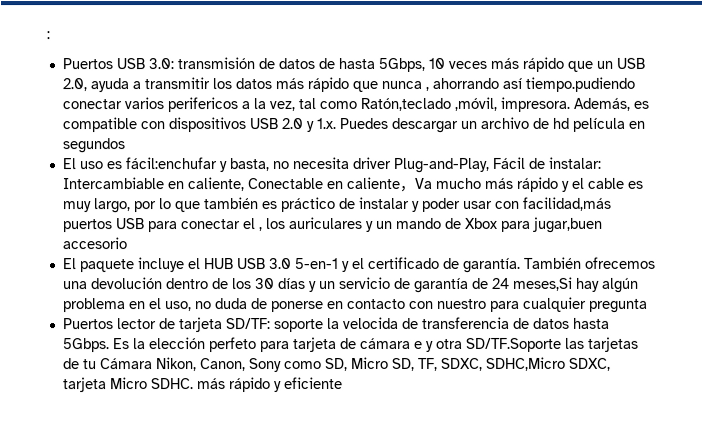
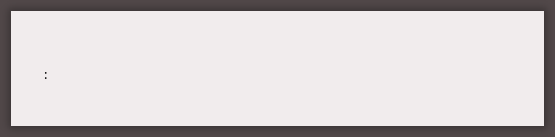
[61,56,645,72] [61,76,635,93] [61,96,649,113] [61,116,645,133] [61,138,125,154] [61,156,601,173] [61,176,643,192] [61,196,611,214] [62,216,603,233] [62,237,128,250] [62,256,656,273] [62,276,639,293] [62,296,648,313] [62,316,610,333] [62,336,639,353] [62,356,611,373] [62,377,343,393] // Puertos USB 3.0: transmisión de datos de hasta 5Gbps, 10 veces más rápido que un USB 2.0, ayuda a transmitir los datos más rápido que nunca , ahorrando así tiempo.pudiendo conectar varios perifericos a la vez, tal como Ratón,teclado ,móvil, impresora. Además, es compatible con dispositivos USB 2.0 y 1.x. Puedes descargar un archivo de hd película en segundos // El uso es fácil:enchufar y basta, no necesita driver Plug-and-Play, Fácil de instalar: Intercambiable en caliente, Conectable en caliente，Va mucho más rápido y el cable es muy largo, por lo que también es práctico de instalar y poder usar con facilidad,más puertos USB para conectar el , los auriculares y un mando de Xbox para jugar,buen accesorio // El paquete incluye el HUB USB 3.0 5-en-1 y el certificado de garantía. También ofrecemos una devolución dentro de los 30 días y un servicio de garantía de 24 meses,Si hay algún problema en el uso, no duda de ponerse en contacto con nuestro para cualquier pregunta // Puertos lector de tarjeta SD/TF: soporte la velocida de transferencia de datos hasta 5Gbps. Es la elección perfeto para tarjeta de cámara e y otra SD/TF.Soporte las tarjetas de tu Cámara Nikon, Canon, Sony como SD, Micro SD, TF, SDXC, SDHC,Micro SDXC, tarjeta Micro SDHC. más rápido y eficiente -> (47, 75) none

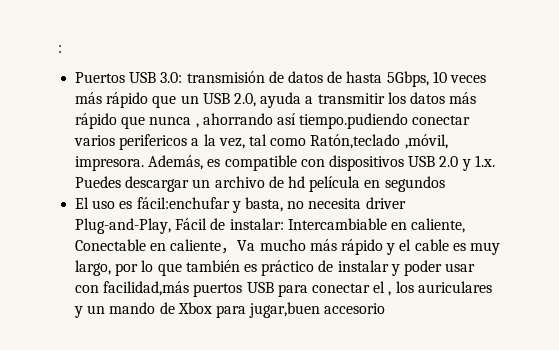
(47, 75) none -> [75,71,486,87] [75,92,477,108] [75,113,471,129] [74,134,448,150] [75,155,495,171] [75,176,445,192] [75,197,406,213] [75,218,466,234] [75,239,500,255] [75,260,476,276] [75,281,492,297] [74,302,386,318] // Puertos USB 3.0: transmisión de datos de hasta 5Gbps, 10 veces más rápido que un USB 2.0, ayuda a transmitir los datos más rápido que nunca , ahorrando así tiempo.pudiendo conectar varios perifericos a la vez, tal como Ratón,teclado ,móvil, impresora. Además, es compatible con dispositivos USB 2.0 y 1.x. Puedes descargar un archivo de hd película en segundos // El uso es fácil:enchufar y basta, no necesita driver Plug-and-Play, Fácil de instalar: Intercambiable en caliente, Conectable en caliente，Va mucho más rápido y el cable es muy largo, por lo que también es práctico de instalar y poder usar con facilidad,más puertos USB para conectar el , los auriculares y un mando de Xbox para jugar,buen accesorio

